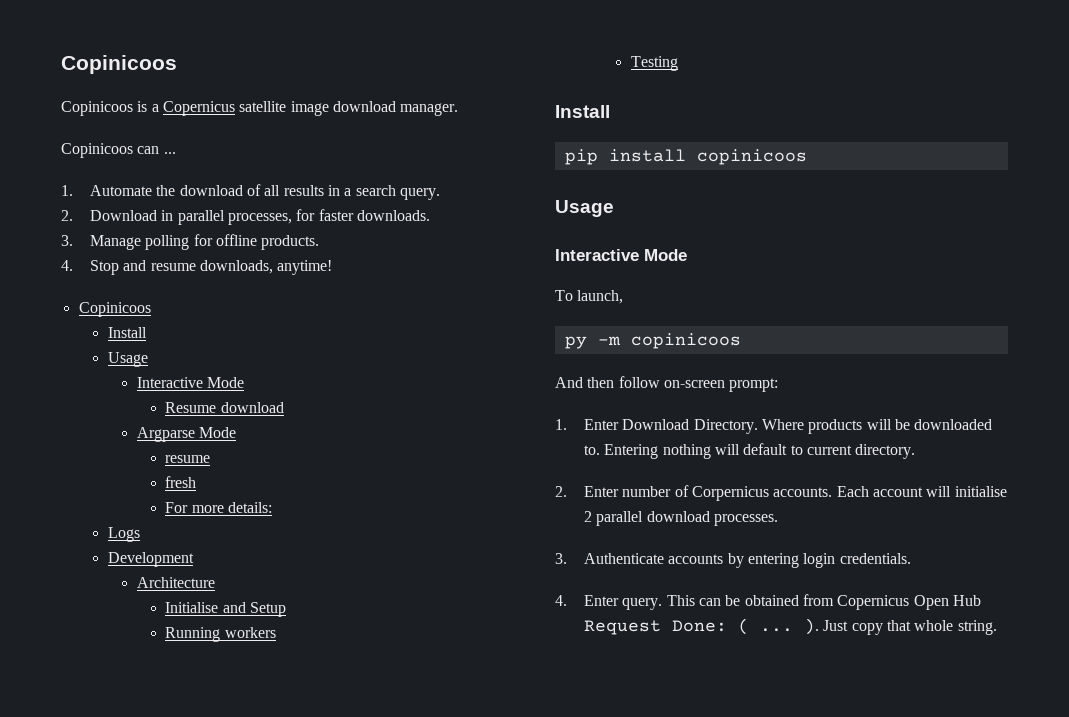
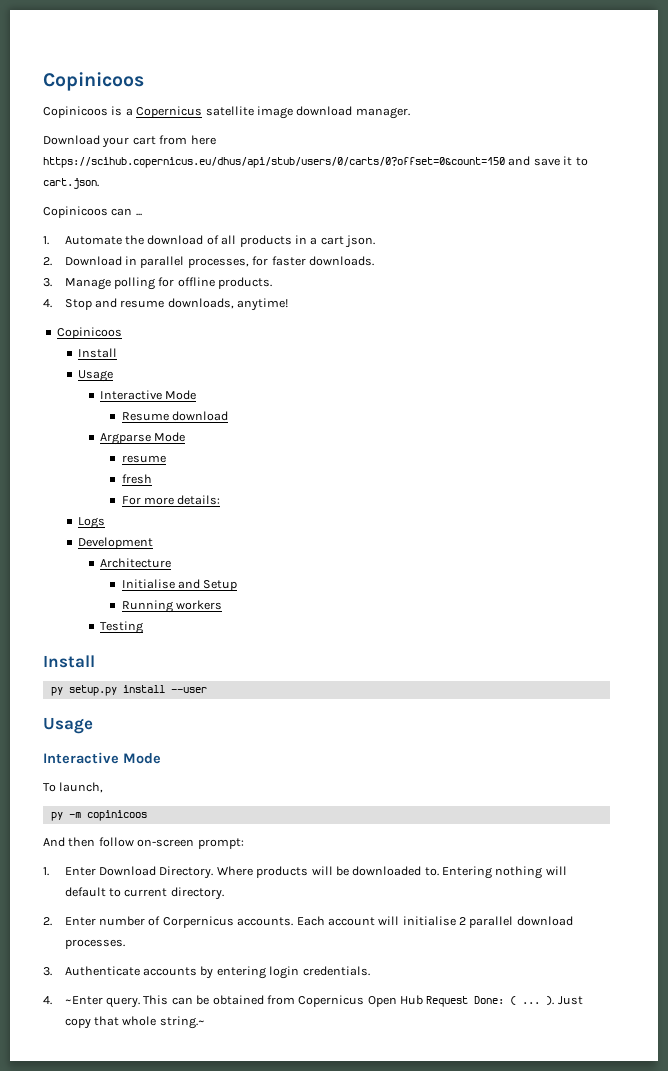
(459, 109) none -> [43,135,216,148] [43,156,588,168] [43,178,99,189] // Download your cart from here https://scihub.copernicus.eu/dhus/api/stub/users/0/carts/0?offset=0&count=150 and save it to cart.json.
[283,185,324,196] results -> [239,235,292,247] products
[355,185,440,200] search query. -> [320,235,376,248] cart json.
[564,149,807,165] pip install copinicoos -> [50,685,207,696] py setup.py install --user
[583,595,619,606] Enter -> [64,996,103,1005] ~Enter
[957,620,997,635] string. -> [159,1016,205,1029] string.~

